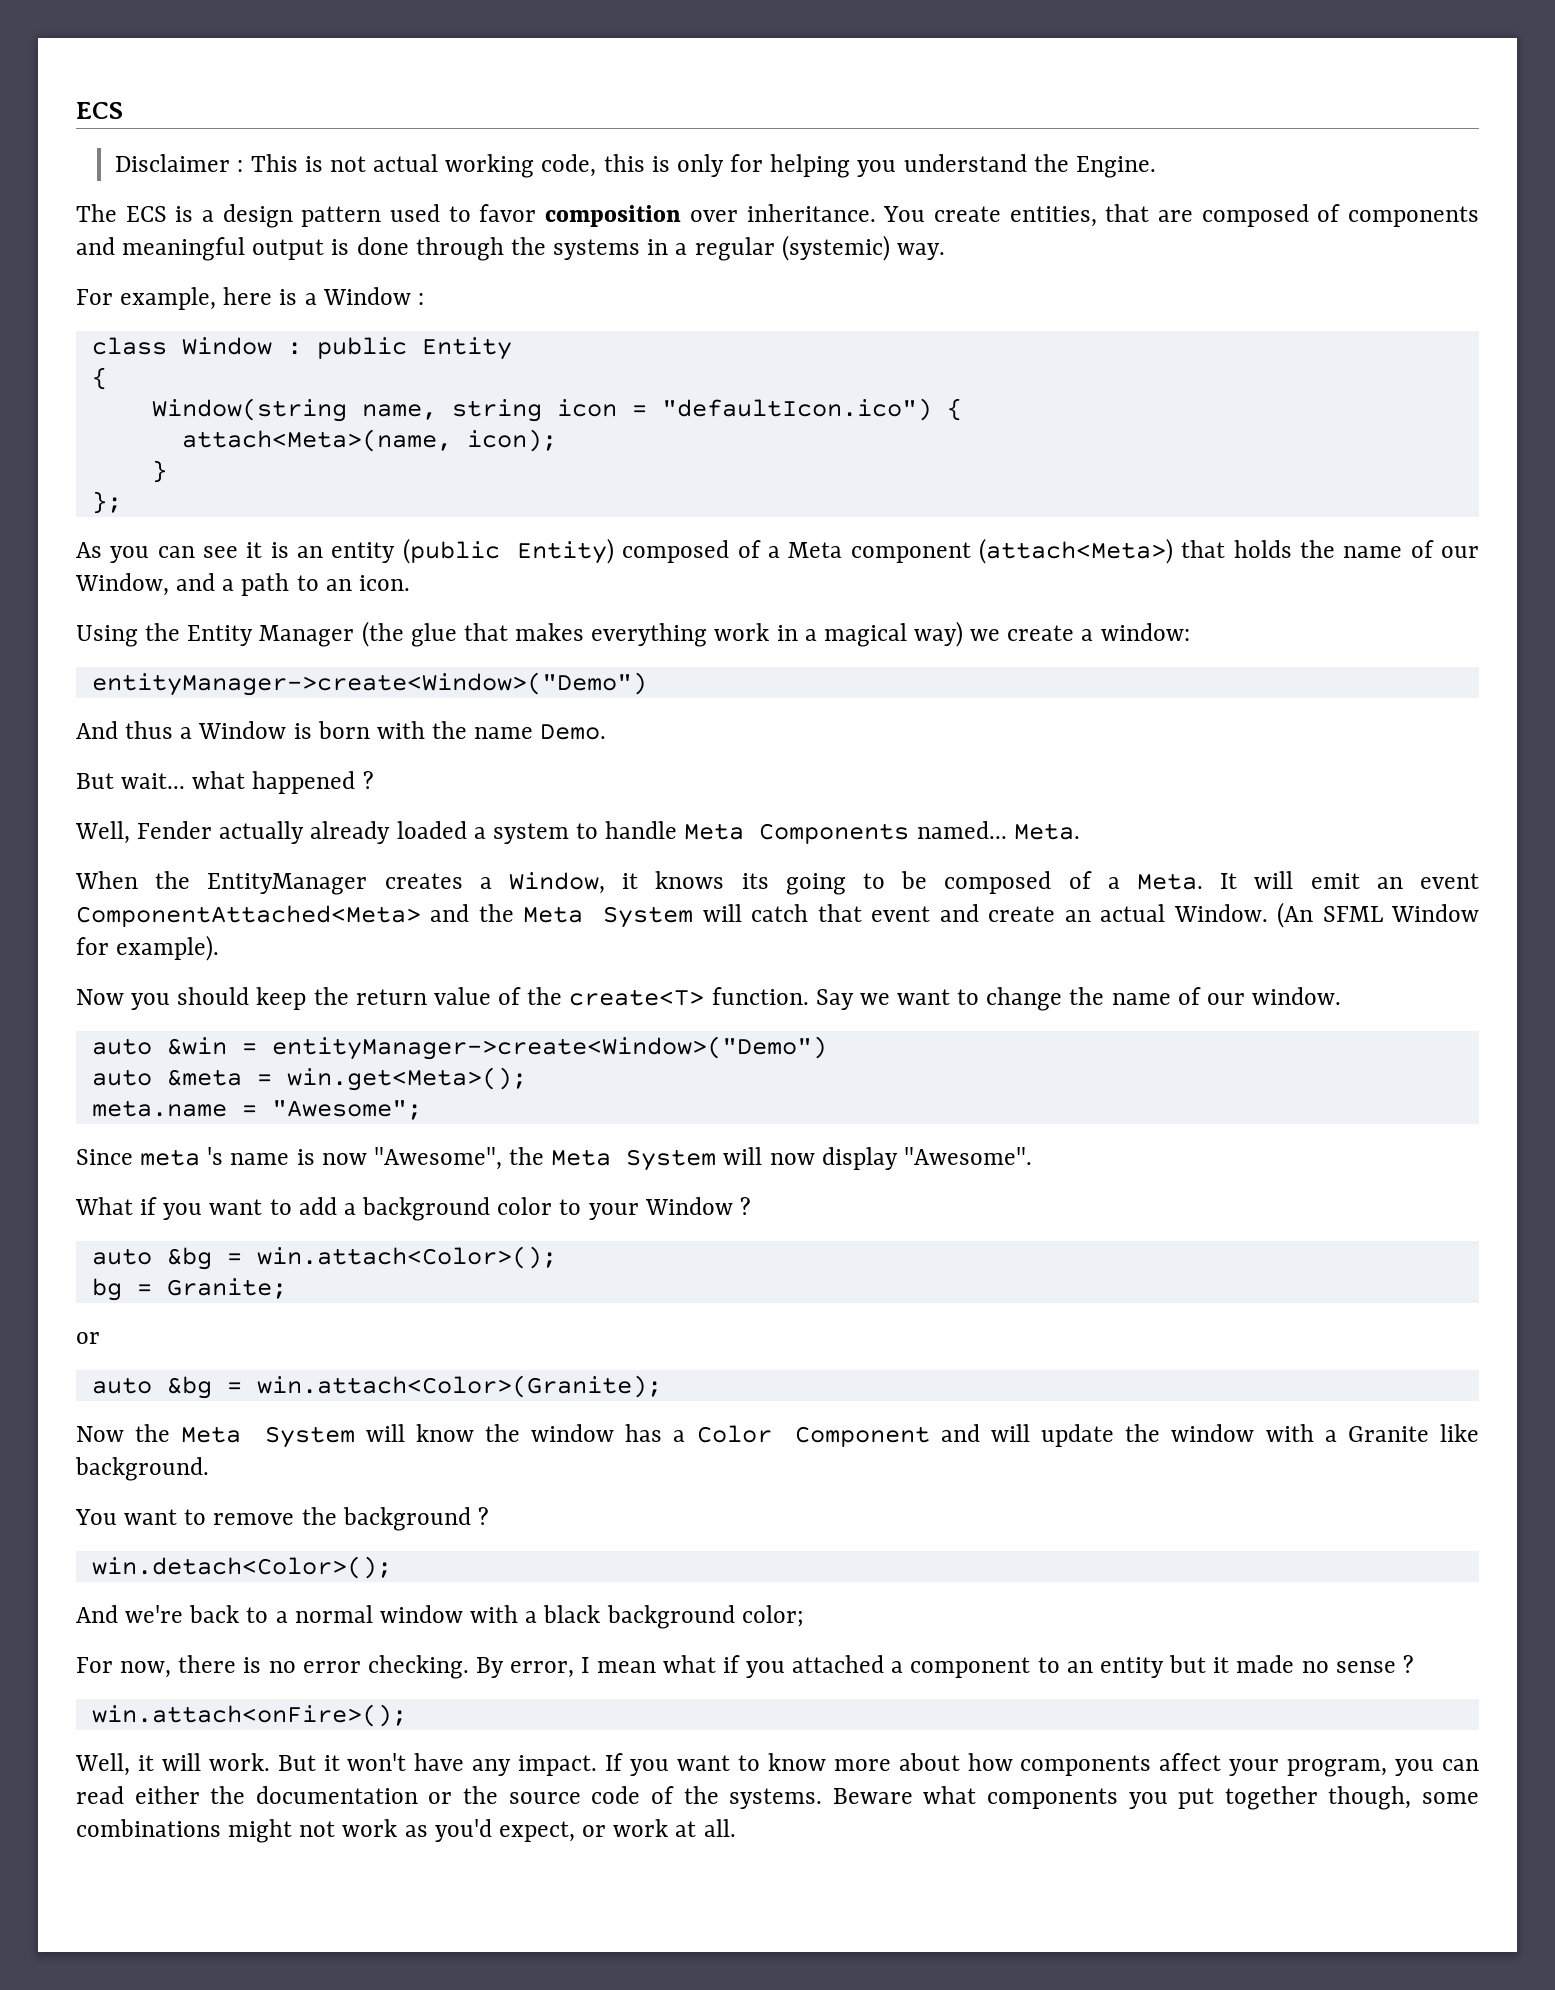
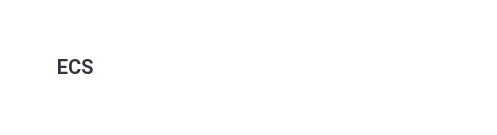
[76,102,123,119] [115,154,1156,178] [76,204,1480,228] [76,235,945,261] [76,287,424,310] [91,337,512,360] [91,367,107,390] [151,398,962,422] [181,429,557,452] [151,460,167,483] [91,491,122,514] [76,538,1479,564] [75,573,410,596] [76,621,1190,647] [91,672,647,696] [76,721,607,740] [76,771,374,794] [75,821,1080,844] [75,871,1480,895] [76,902,1479,928] [76,935,220,961] [76,987,1342,1011] [91,1036,827,1060] [91,1067,527,1091] [91,1100,422,1120] [76,1147,1032,1171] [75,1197,751,1221] [91,1246,557,1270] [91,1278,287,1301] [76,1332,100,1344] [91,1375,662,1399] [76,1424,1479,1448] [75,1457,209,1481] [75,1507,489,1531] [91,1556,392,1579] [76,1605,804,1629] [76,1655,1414,1679] [91,1704,407,1727] [75,1753,1479,1777] [76,1786,1479,1810] [76,1819,736,1843] ECS // Disclaimer : This is not actual working code, this is only for helping you understand the Engine. // The ECS is a design pattern used to favor composition over inheritance. You create entities, that are composed of components and meaningful output is done through the systems in a regular (systemic) way. // For example, here is a Window : // class Window : public Entity // { // Window(string name, string icon = "defaultIcon.ico") { // attach<Meta>(name, icon); // } // }; // As you can see it is an entity (public Entity) composed of a Meta component (attach<Meta>) that holds the name of our Window, and a path to an icon. // Using the Entity Manager (the glue that makes everything work in a magical way) we create a window: // entityManager->create<Window>("Demo") // And thus a Window is born with the name Demo. // But wait... what happened ? // Well, Fender actually already loaded a system to handle Meta Components named... Meta. // When the EntityManager creates a Window, it knows its going to be composed of a Meta. It will emit an event ComponentAttached<Meta> and the Meta System will catch that event and create an actual Window. (An SFML Window for example). // Now you should keep the return value of the create<T> function. Say we want to change the name of our window. // auto &win = entityManager->create<Window>("Demo") // auto &meta = win.get<Meta>(); // meta.name = "Awesome"; // Since meta 's name is now "Awesome", the Meta System will now display "Awesome". // What if you want to add a background color to your Window ? // auto &bg = win.attach<Color>(); // bg = Granite; // or // auto &bg = win.attach<Color>(Granite); // Now the Meta System will know the window has a Color Component and will update the window with a Granite like background. // You want to remove the background ? // win.detach<Color>(); // And we're back to a normal window with a black background color; // For now, there is no error checking. By error, I mean what if you attached a component to an entity but it made no sense ? // win.attach<onFire>(); // Well, it will work. But it won't have any impact. If you want to know more about how components affect your program, you can read either the documentation or the source code of the systems. Beware what components you put together though, some combinations might not work as you'd expect, or work at all. -> [57,59,93,74] ECS

